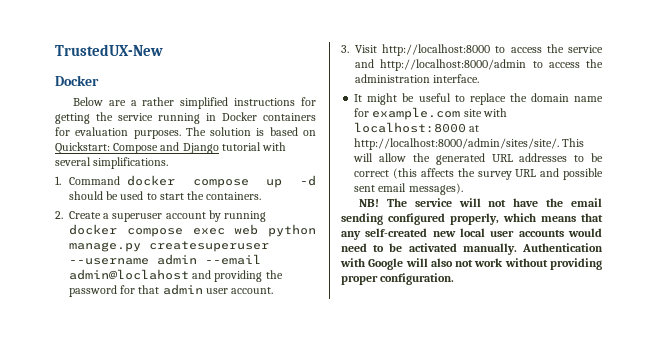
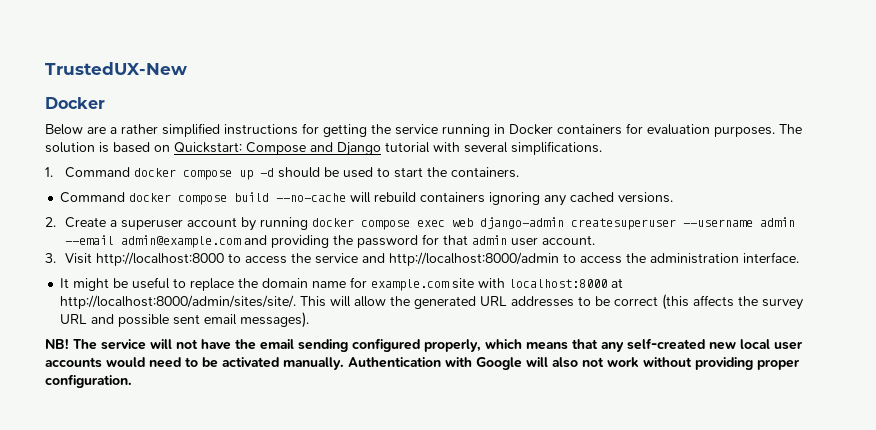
(262, 196) none -> [60,192,674,206] // Command docker compose build --no-cache will rebuild containers ignoring any cached versions.
[268,224,316,237] [69,242,141,252] python manage.py -> [480,217,565,229] django-admin
[69,269,189,280] admin@loclahost -> [121,235,242,248] admin@example.com

